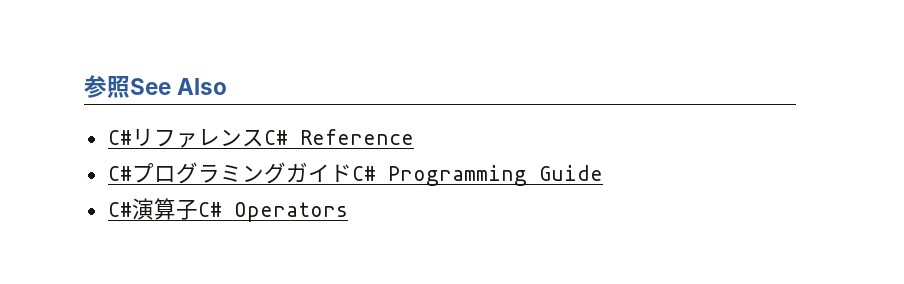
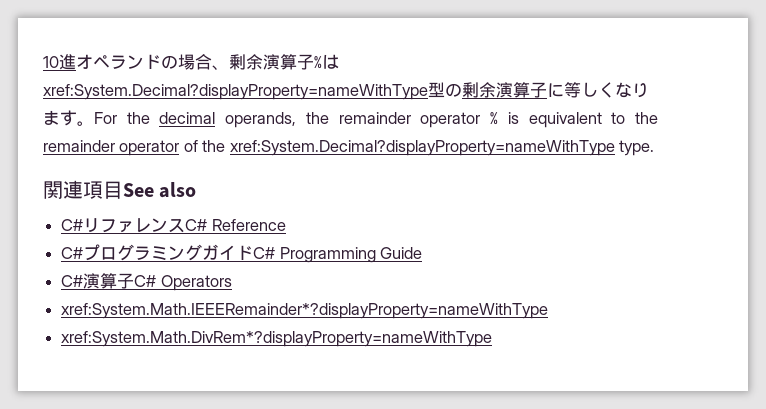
[84,75,228,98] 参照See Also -> [43,54,339,70] [43,82,649,100] [43,110,659,128] [43,140,655,156] [43,180,197,199] 10進オペランドの場合、剰余演算子%はxref:System.Decimal?displayProperty=nameWithType型の剰余演算子に等しくなります。For the decimal operands, the remainder operator % is equivalent to the remainder operator of the xref:System.Decimal?displayProperty=nameWithType type. // 関連項目See also
(348, 212) none -> [61,303,549,319] [61,331,493,347] // xref:System.Math.IEEERemainder*?displayProperty=nameWithType // xref:System.Math.DivRem*?displayProperty=nameWithType

